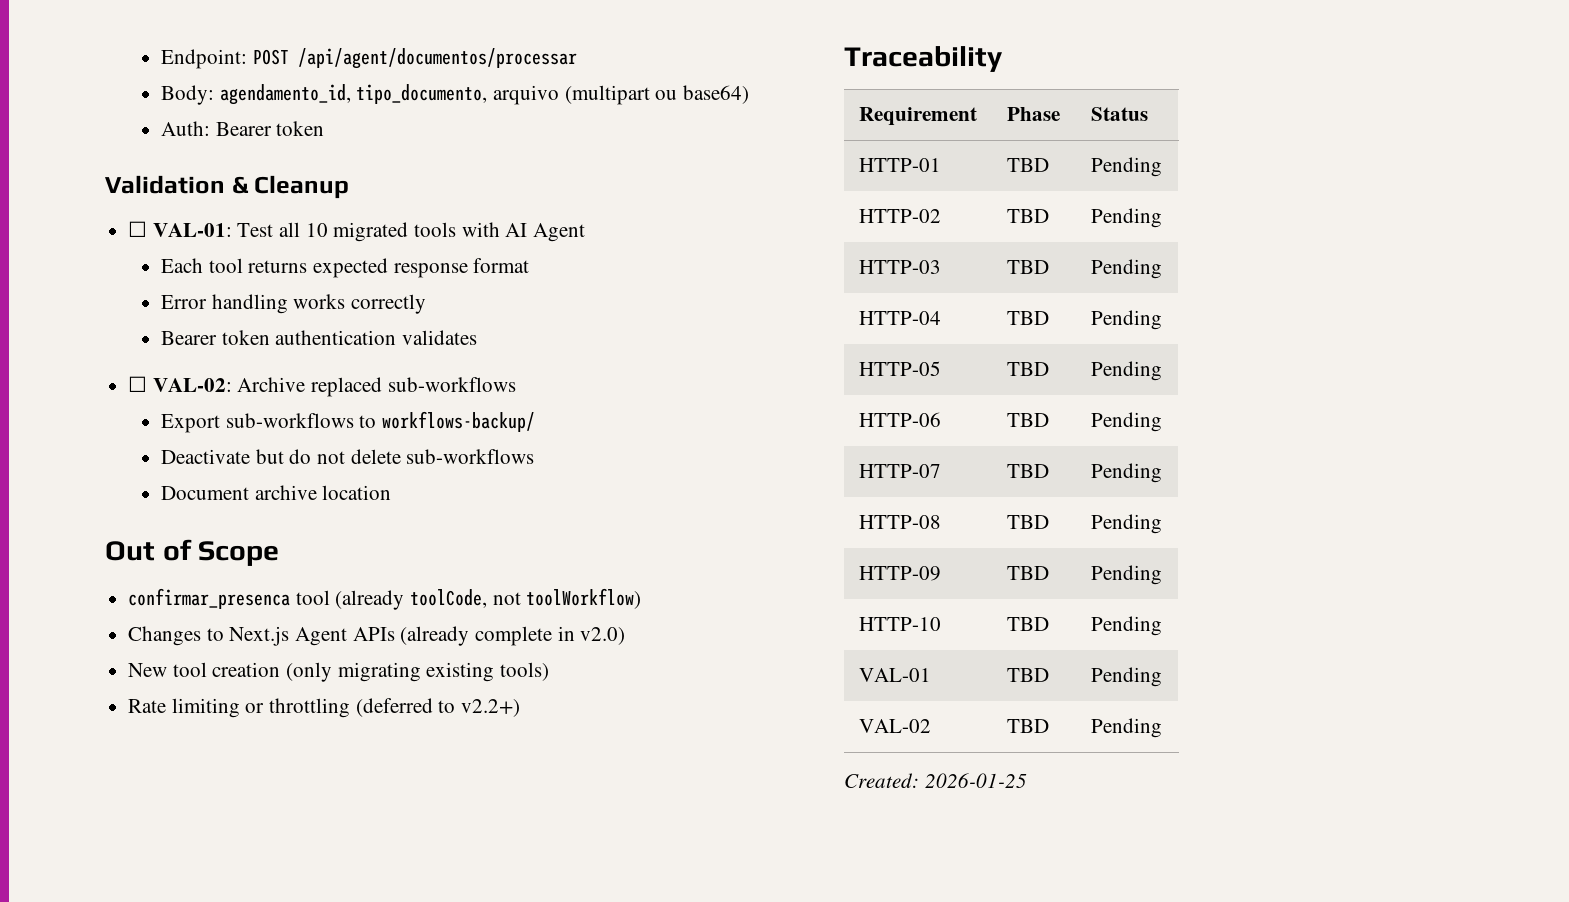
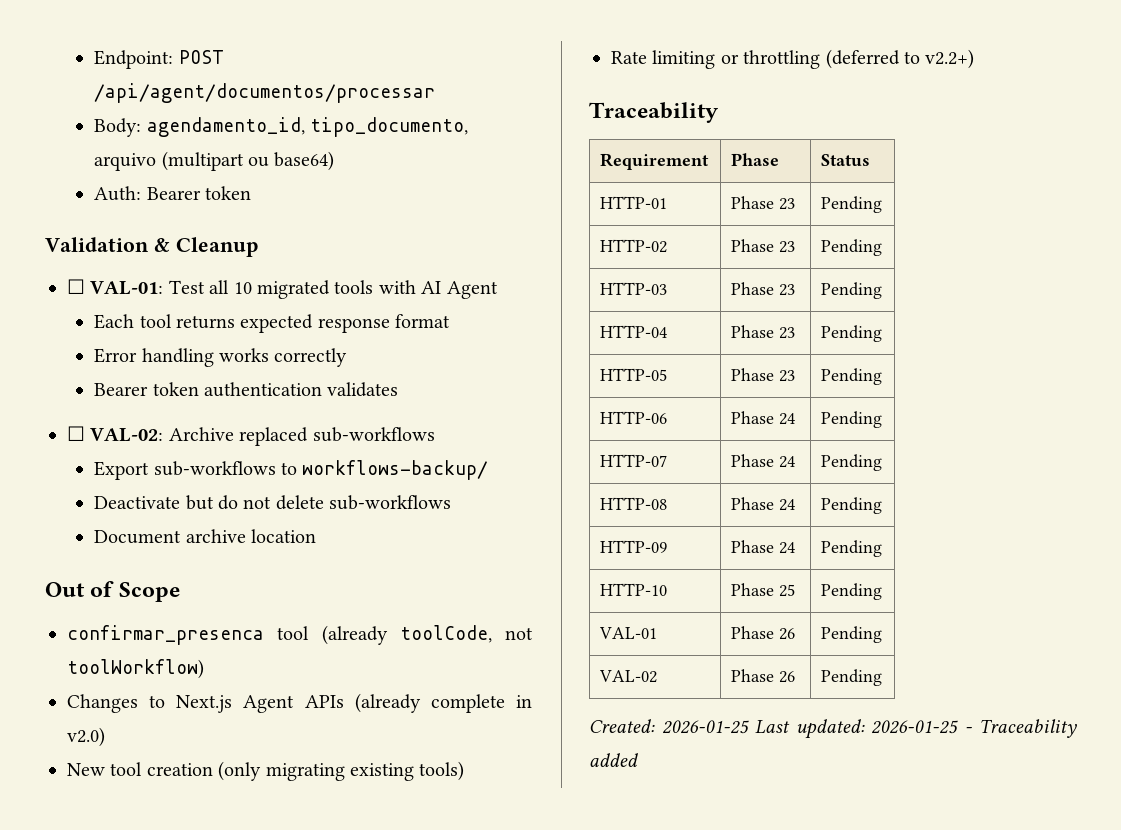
[1006,158,1049,172] TBD -> [731,196,796,210] Phase 23
[1006,209,1049,223] TBD -> [731,239,796,253] Phase 23
[1006,260,1049,274] TBD -> [731,282,796,296] Phase 23
[1006,311,1049,325] TBD -> [731,325,796,339] Phase 23
[1006,362,1049,376] TBD -> [731,368,796,382] Phase 23
[1006,413,1049,427] TBD -> [731,411,796,425] Phase 24
[1006,464,1049,478] TBD -> [731,454,796,468] Phase 24
[1006,515,1049,529] TBD -> [731,497,796,511] Phase 24
[1006,566,1049,580] TBD -> [731,540,796,554] Phase 24
[1006,617,1049,631] TBD -> [731,583,796,597] Phase 25
[1006,668,1049,682] TBD -> [731,626,796,640] Phase 26
[1006,719,1049,733] TBD -> [731,669,796,683] Phase 26
(1027, 780) none -> [755,719,1077,739] [589,753,638,767] Last updated: 2026-01-25 - Traceability added

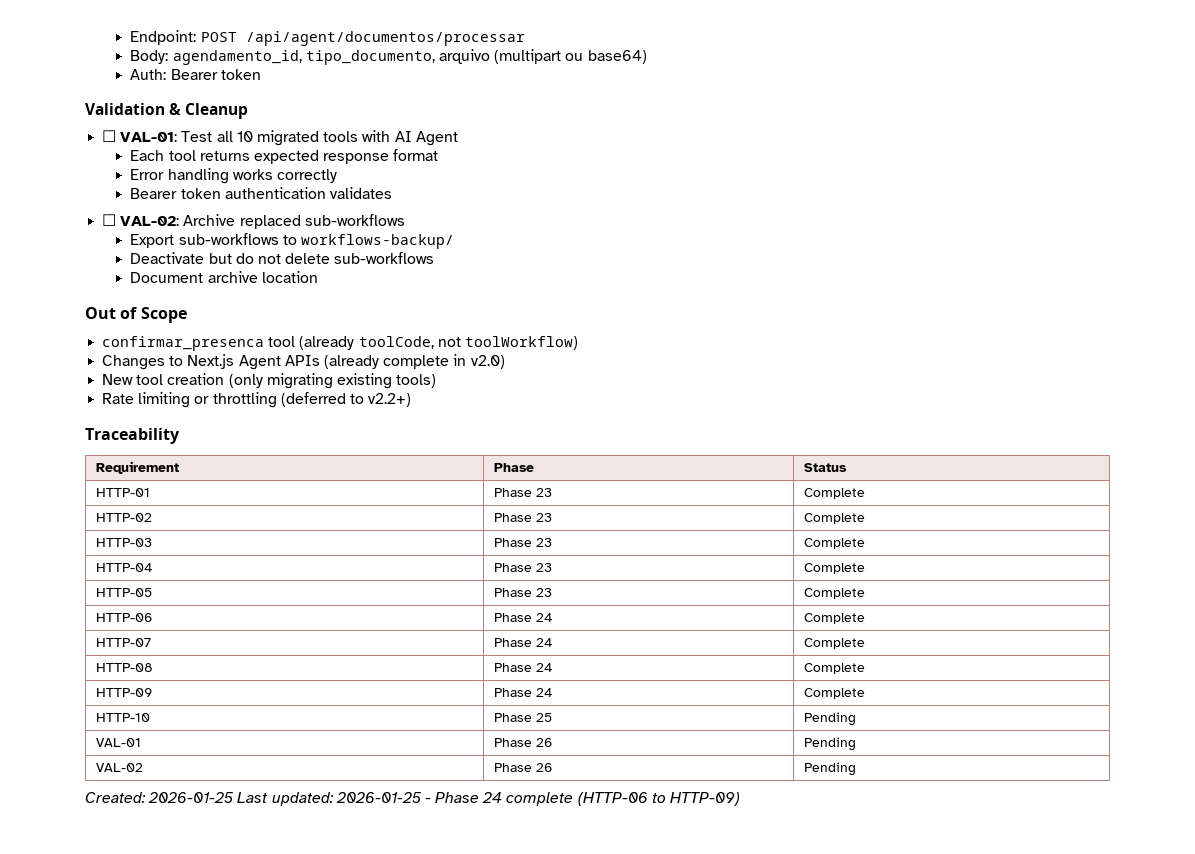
[821,196,883,213] Pending -> [803,488,865,499] Complete
[821,239,883,256] Pending -> [803,513,865,524] Complete
[821,282,883,299] Pending -> [803,538,865,549] Complete
[821,325,883,342] Pending -> [803,563,865,574] Complete
[821,368,883,385] Pending -> [803,588,865,599] Complete
[821,411,883,428] Pending -> [803,613,865,624] Complete
[821,454,883,471] Pending -> [803,638,865,649] Complete
[821,497,883,514] Pending -> [803,663,865,674] Complete
[821,540,883,557] Pending -> [803,688,865,699] Complete
[979,719,1077,738] [589,753,638,767] Traceability added -> [435,792,741,806] Phase 24 complete (HTTP-06 to HTTP-09)

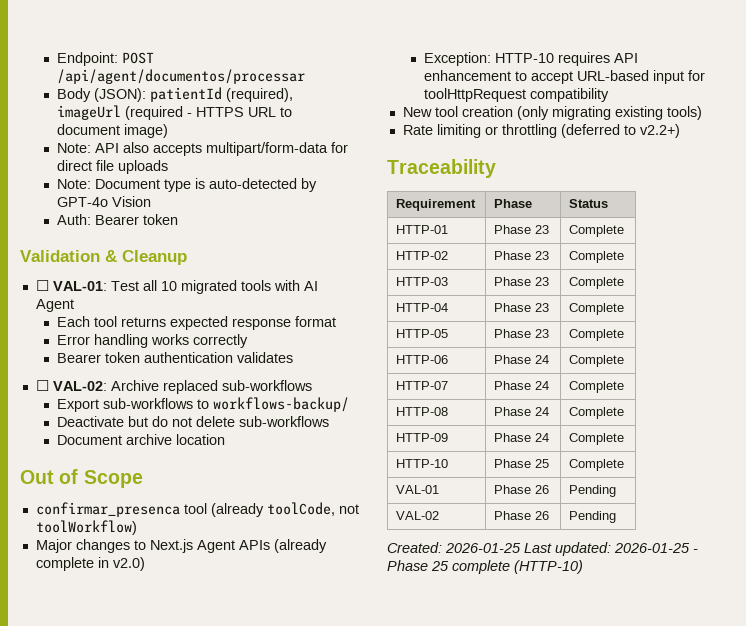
[130,49,647,65] Body: agendamento_id, tipo_documento, arquivo (multipart ou base64) -> [57,87,294,102] [57,105,293,120] [57,124,169,138] [57,142,349,156] [57,160,169,174] [57,178,318,192] [57,196,152,207] Body (JSON): patientId (required), imageUrl (required - HTTPS URL to document image) // Note: API also accepts multipart/form-data for direct file uploads // Note: Document type is auto-detected by GPT-4o Vision
[102,355,166,370] Changes -> [35,539,130,553] Major changes
(505, 362) none -> [424,52,639,66] [424,70,706,84] [424,88,610,102] // Exception: HTTP-10 requires API enhancement to accept URL-based input for toolHttpRequest compatibility
[803,712,856,726] Pending -> [569,459,625,471] Complete
[482,792,741,806] 24 complete (HTTP-06 to HTTP-09) -> [431,560,583,574] 25 complete (HTTP-10)

